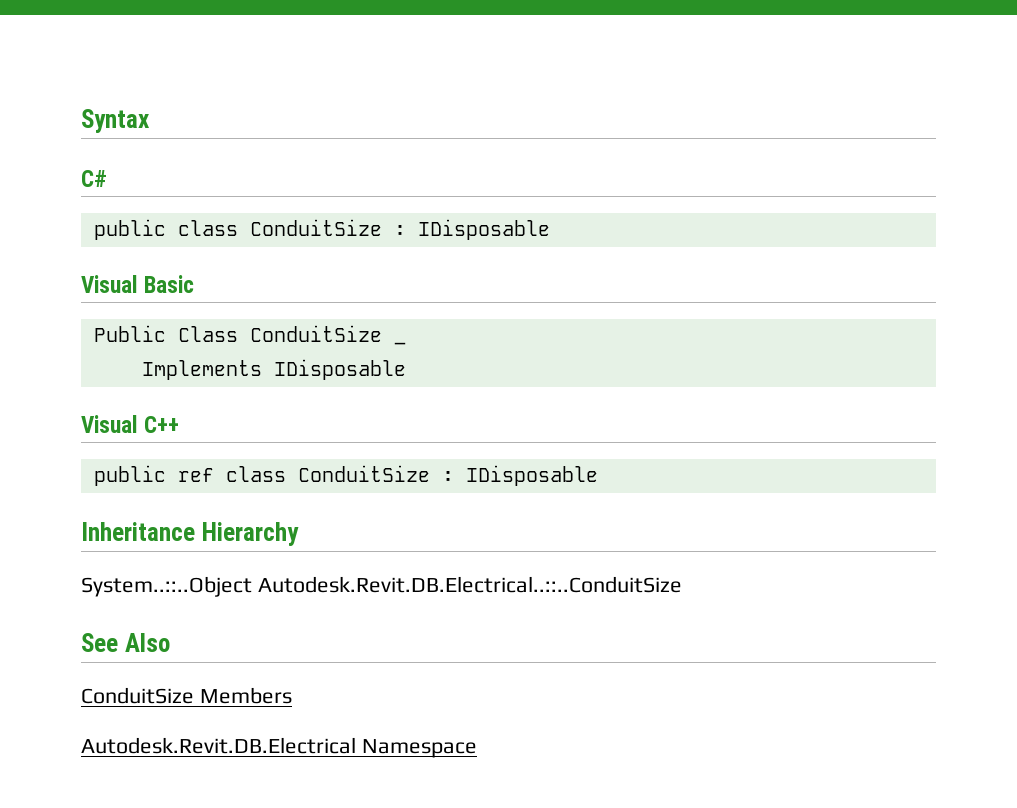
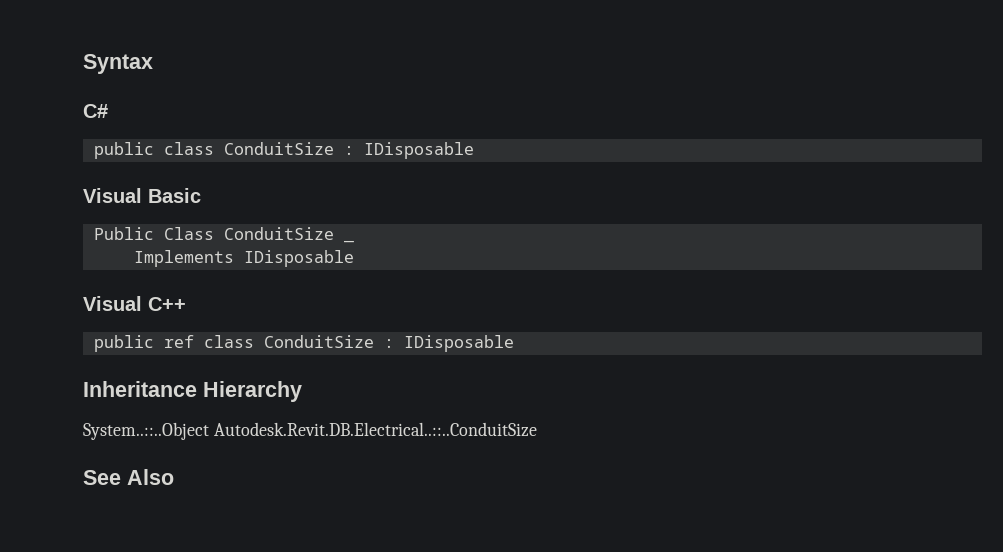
[81,687,292,704] [81,737,477,758] // ConduitSize Members // Autodesk.Revit.DB.Electrical Namespace -> (174, 477) none

